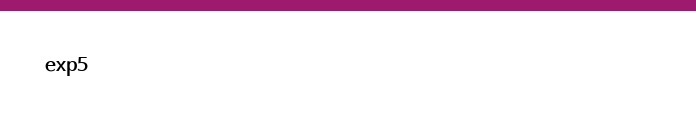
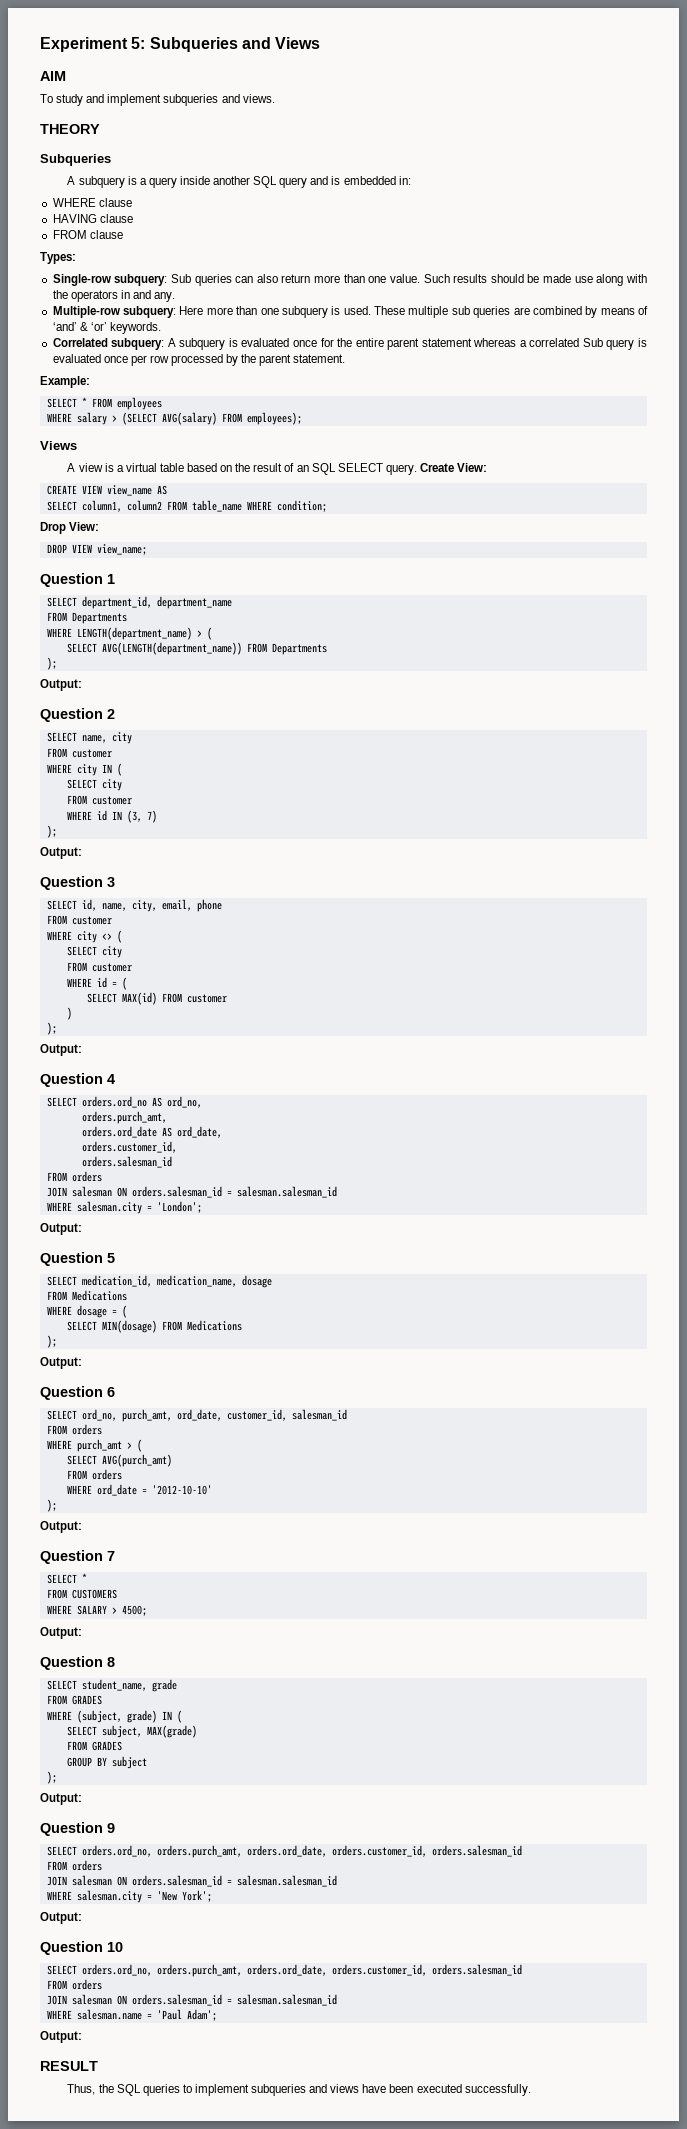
[45,57,88,76] exp5 -> [40,37,321,52] [40,71,66,81] [40,94,275,106] [40,124,100,134] [40,154,111,166] [67,176,411,188] [52,198,132,207] [52,214,133,223] [52,230,123,239] [40,252,76,264] [52,274,647,286] [52,290,176,302] [52,306,648,318] [52,322,161,334] [52,338,647,350] [52,354,346,366] [40,376,90,388] [46,397,162,410] [46,412,302,425] [40,441,77,450] [67,463,488,475] [46,485,167,496] [46,500,327,512] [40,522,100,534] [46,544,147,555] [40,573,115,587] [46,596,232,609] [46,612,127,624] [46,627,212,640] [66,642,327,655] [46,657,57,670] [40,679,82,691] [40,708,115,722] [46,732,132,744] [46,748,112,758] [46,763,122,776] [66,779,122,791] [66,795,132,805] [66,810,157,823] [46,825,57,838] [40,847,82,859] [40,876,115,890] [46,899,222,912] [46,915,112,925] [46,930,122,943] [66,946,122,958] [66,962,132,972] [66,977,127,990] [86,992,227,1005] [66,1007,72,1020] [46,1022,57,1035] [40,1044,82,1056] [40,1073,115,1087] [46,1096,202,1108] [81,1111,167,1124] [81,1126,222,1138] [81,1141,177,1153] [81,1156,172,1168] [46,1171,102,1182] [46,1186,337,1198] [46,1201,202,1214] [40,1223,82,1235] [40,1252,115,1266] [46,1275,272,1288] [46,1290,127,1301] [46,1305,127,1318] [66,1320,242,1333] [46,1335,57,1348] [40,1357,82,1369] [40,1386,115,1400] [46,1409,347,1422] [46,1424,102,1435] [46,1439,142,1452] [66,1454,172,1467] [66,1469,122,1480] [66,1484,212,1496] [46,1499,57,1512] [40,1521,82,1533] [40,1550,115,1564] [46,1573,87,1584] [46,1589,117,1599] [46,1605,147,1616] [40,1627,82,1639] [40,1656,115,1670] [46,1679,177,1692] [46,1695,102,1705] [46,1710,182,1723] [66,1725,197,1738] [66,1741,122,1751] [66,1756,147,1769] [46,1771,57,1784] [40,1793,82,1805] [40,1822,115,1836] [46,1845,522,1858] [46,1860,102,1871] [46,1875,337,1887] [46,1890,212,1903] [40,1912,82,1924] [40,1941,123,1955] [46,1964,522,1977] [46,1979,102,1990] [46,1994,337,2006] [46,2009,217,2021] [40,2031,82,2043] [40,2061,98,2071] [67,2084,531,2096] Experiment 5: Subqueries and Views // AIM // To study and implement subqueries and views. // THEORY // Subqueries // A subquery is a query inside another SQL query and is embedded in: // WHERE clause // HAVING clause // FROM clause // Types: // Single-row subquery: Sub queries can also return more than one value. Such results should be made use along with the operators in and any. // Multiple-row subquery: Here more than one subquery is used. These multiple sub queries are combined by means of ‘and’ & ‘or’ keywords. // Correlated subquery: A subquery is evaluated once for the entire parent statement whereas a correlated Sub query is evaluated once per row processed by the parent statement. // Example: // SELECT * FROM employees // WHERE salary > (SELECT AVG(salary) FROM employees); // Views // A view is a virtual table based on the result of an SQL SELECT query. Create View: // CREATE VIEW view_name AS // SELECT column1, column2 FROM table_name WHERE condition; // Drop View: // DROP VIEW view_name; // Question 1 // SELECT department_id, department_name // FROM Departments // WHERE LENGTH(department_name) > ( // SELECT AVG(LENGTH(department_name)) FROM Departments // ); // Output: // Question 2 // SELECT name, city // FROM customer // WHERE city IN ( // SELECT city // FROM customer // WHERE id IN (3, 7) // ); // Output: // Question 3 // SELECT id, name, city, email, phone // FROM customer // WHERE city <> ( // SELECT city // FROM customer // WHERE id = ( // SELECT MAX(id) FROM customer // ) // ); // Output: // Question 4 // SELECT orders.ord_no AS ord_no, // orders.purch_amt, // orders.ord_date AS ord_date, // orders.customer_id, // orders.salesman_id // FROM orders // JOIN salesman ON orders.salesman_id = salesman.salesman_id // WHERE salesman.city = 'London'; // Output: // Question 5 // SELECT medication_id, medication_name, dosage // FROM Medications // WHERE dosage = ( // SELECT MIN(dosage) FROM Medications // ); // Output: // Question 6 // SELECT ord_no, purch_amt, ord_date, customer_id, salesman_id // FROM orders // WHERE purch_amt > ( // SELECT AVG(purch_amt) // FROM orders // WHERE ord_date = '2012-10-10' // ); // Output: // Question 7 // SELECT * // FROM CUSTOMERS // WHERE SALARY > 4500; // Output: // Question 8 // SELECT student_name, grade // FROM GRADES // WHERE (subject, grade) IN ( // SELECT subject, MAX(grade) // FROM GRADES // GROUP BY subject // ); // Output: // Question 9 // SELECT orders.ord_no, orders.purch_amt, orders.ord_date, orders.customer_id, orders.salesman_id // FROM orders // JOIN salesman ON orders.salesman_id = salesman.salesman_id // WHERE salesman.city = 'New York'; // Output: // Question 10 // SELECT orders.ord_no, orders.purch_amt, orders.ord_date, orders.customer_id, orders.salesman_id // FROM orders // JOIN salesman ON orders.salesman_id = salesman.salesman_id // WHERE salesman.name = 'Paul Adam'; // Output: // RESULT // Thus, the SQL queries to implement subqueries and views have been executed successfully.

